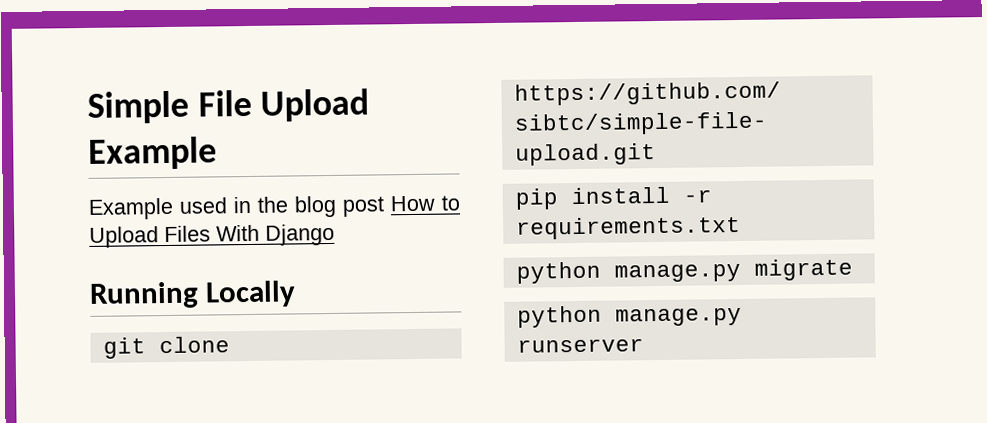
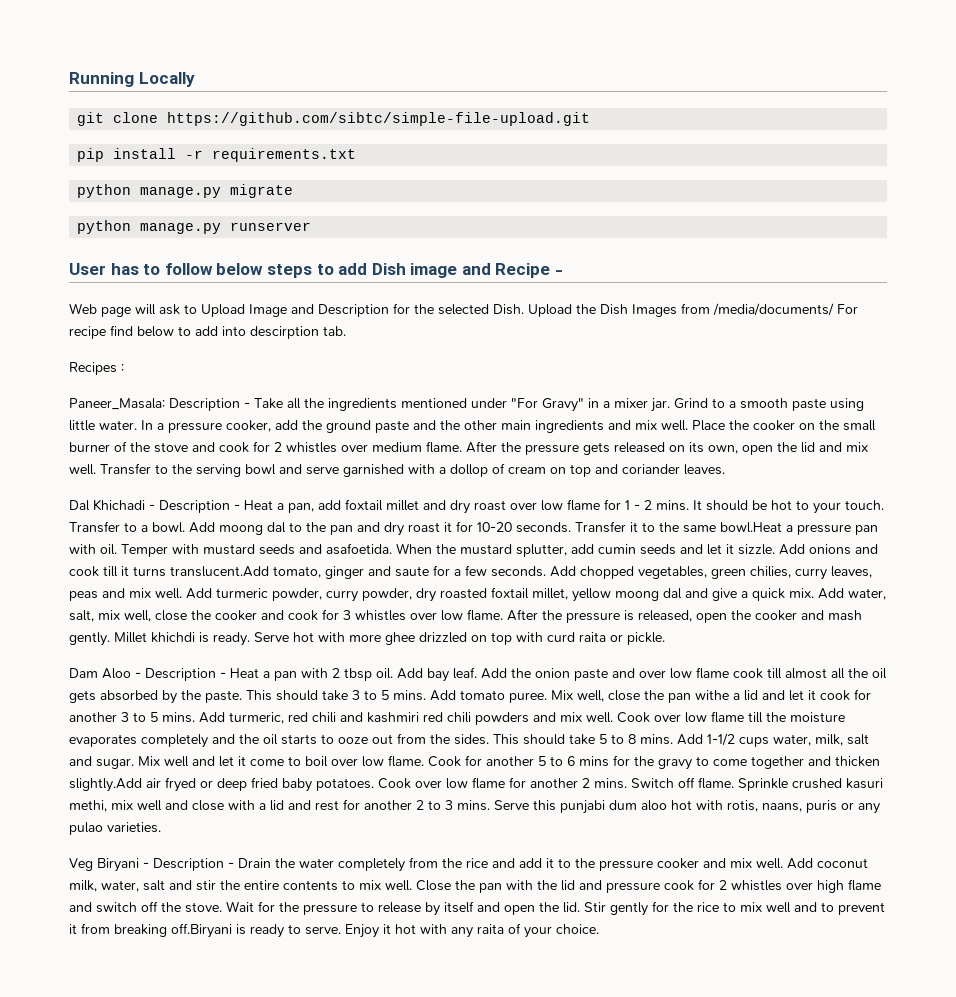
[87,88,370,124] [88,136,217,170] [88,195,460,220] [89,223,335,248] Simple File Upload Example // Example used in the blog post How to Upload Files With Django // -> (69, 79) none
(644, 345) none -> [69,263,564,278] [69,303,858,317] [69,325,346,339] [69,362,124,375] [69,398,864,412] [69,420,876,433] [69,441,868,455] [69,463,725,477] [69,499,884,514] [69,521,878,536] [69,543,878,557] [69,565,872,580] [69,587,886,602] [69,609,862,623] [69,632,665,646] [69,667,887,682] [69,689,871,704] [69,711,845,725] [69,733,869,748] [69,755,880,770] [69,777,883,792] [69,799,880,814] [69,822,161,835] [69,857,868,872] [69,879,881,893] [69,901,885,916] [69,923,599,938] // User has to follow below steps to add Dish image and Recipe - // Web page will ask to Upload Image and Description for the selected Dish. Upload the Dish Images from /media/documents/ For recipe find below to add into descirption tab. // Recipes : // Paneer_Masala: Description - Take all the ingredients mentioned under "For Gravy" in a mixer jar. Grind to a smooth paste using little water. In a pressure cooker, add the ground paste and the other main ingredients and mix well. Place the cooker on the small burner of the stove and cook for 2 whistles over medium flame. After the pressure gets released on its own, open the lid and mix well. Transfer to the serving bowl and serve garnished with a dollop of cream on top and coriander leaves. // Dal Khichadi - Description - Heat a pan, add foxtail millet and dry roast over low flame for 1 - 2 mins. It should be hot to your touch. Transfer to a bowl. Add moong dal to the pan and dry roast it for 10-20 seconds. Transfer it to the same bowl.Heat a pressure pan with oil. Temper with mustard seeds and asafoetida. When the mustard splutter, add cumin seeds and let it sizzle. Add onions and cook till it turns translucent.Add tomato, ginger and saute for a few seconds. Add chopped vegetables, green chilies, curry leaves, peas and mix well. Add turmeric powder, curry powder, dry roasted foxtail millet, yellow moong dal and give a quick mix. Add water, salt, mix well, close the cooker and cook for 3 whistles over low flame. After the pressure is released, open the cooker and mash gently. Millet khichdi is ready. Serve hot with more ghee drizzled on top with curd raita or pickle. // Dam Aloo - Description - Heat a pan with 2 tbsp oil. Add bay leaf. Add the onion paste and over low flame cook till almost all the oil gets absorbed by the paste. This should take 3 to 5 mins. Add tomato puree. Mix well, close the pan withe a lid and let it cook for another 3 to 5 mins. Add turmeric, red chili and kashmiri red chili powders and mix well. Cook over low flame till the moisture evaporates completely and the oil starts to ooze out from the sides. This should take 5 to 8 mins. Add 1-1/2 cups water, milk, salt and sugar. Mix well and let it come to boil over low flame. Cook for another 5 to 6 mins for the gravy to come together and thicken slightly.Add air fryed or deep fried baby potatoes. Cook over low flame for another 2 mins. Switch off flame. Sprinkle crushed kasuri methi, mix well and close with a lid and rest for another 2 to 3 mins. Serve this punjabi dum aloo hot with rotis, naans, puris or any pulao varieties. // Veg Biryani - Description - Drain the water completely from the rice and add it to the pressure cooker and mix well. Add coconut milk, water, salt and stir the entire contents to mix well. Close the pan with the lid and pressure cook for 2 whistles over high flame and switch off the stove. Wait for the pressure to release by itself and open the lid. Stir gently for the rice to mix well and to prevent it from breaking off.Biryani is ready to serve. Enjoy it hot with any raita of your choice.

